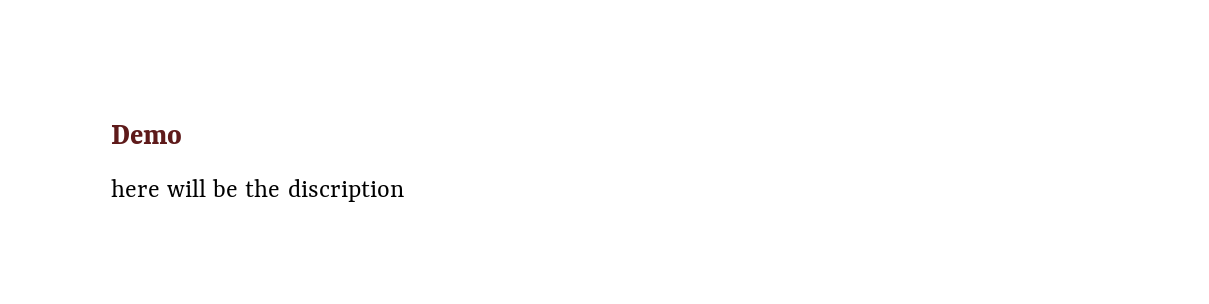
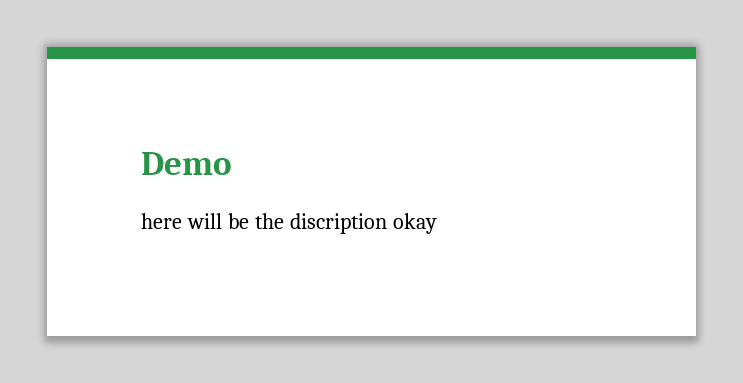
(404, 190) none -> [392,213,437,234] okay

